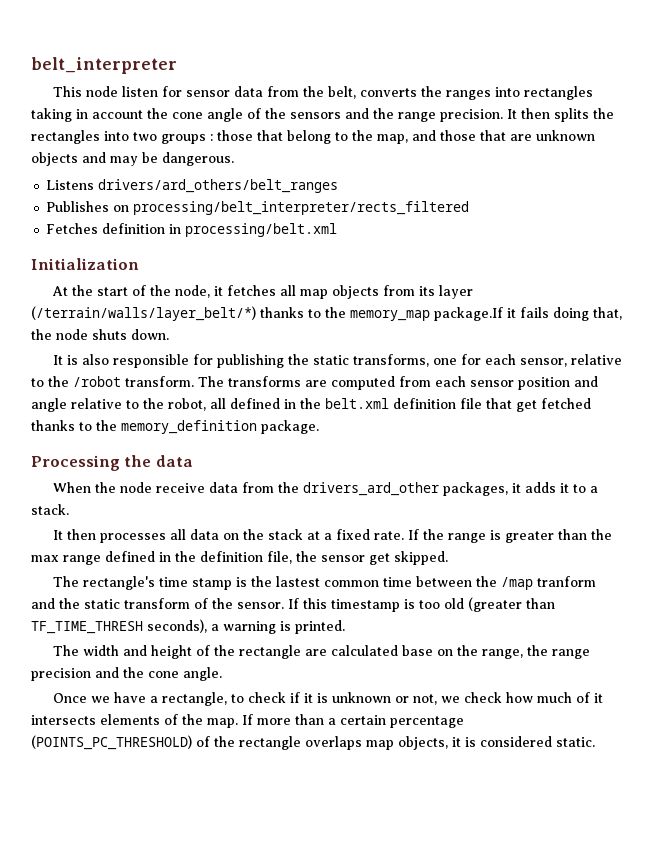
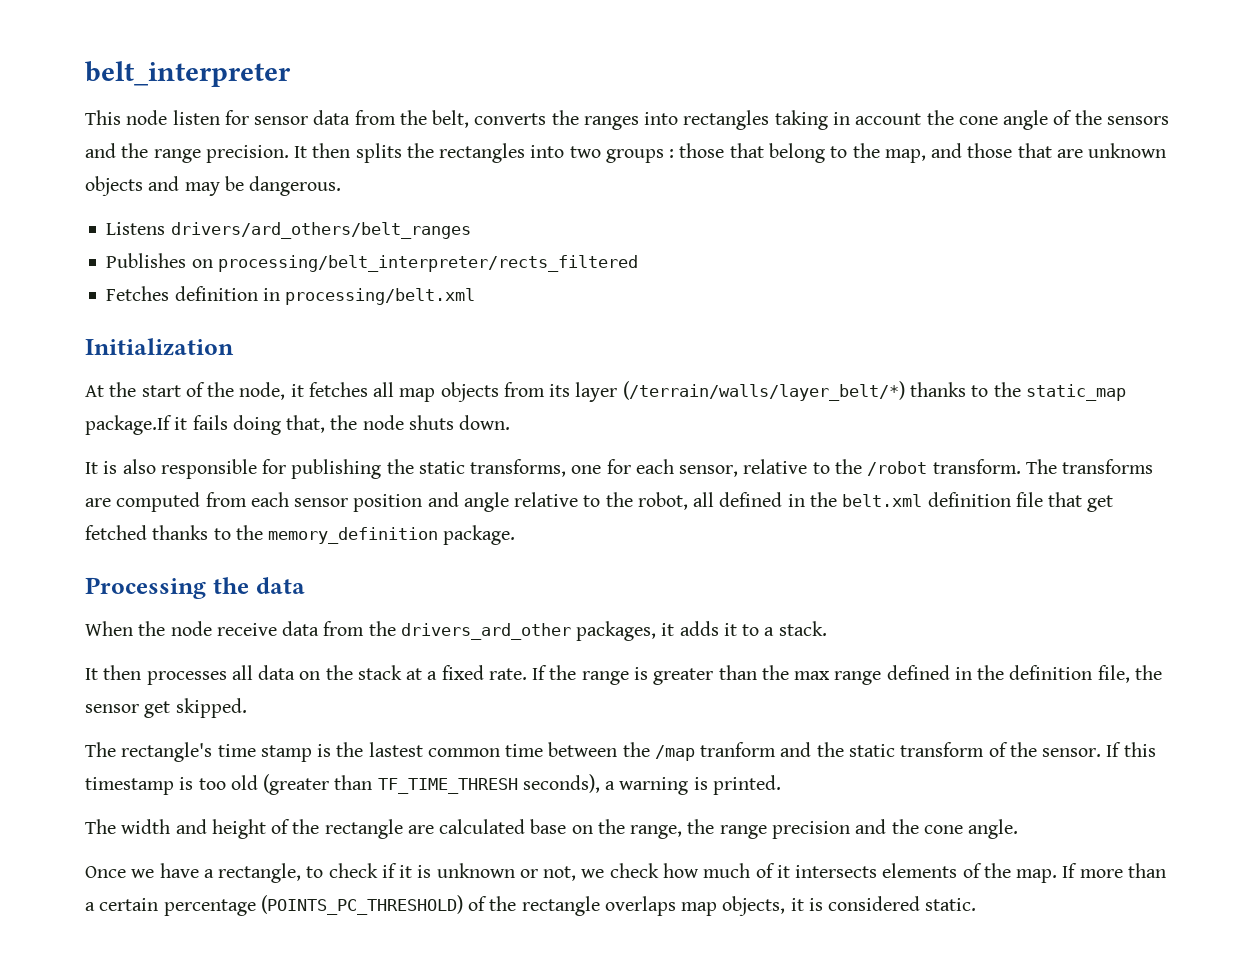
[350,310,430,321] memory_map -> [1025,384,1126,401] static_map

